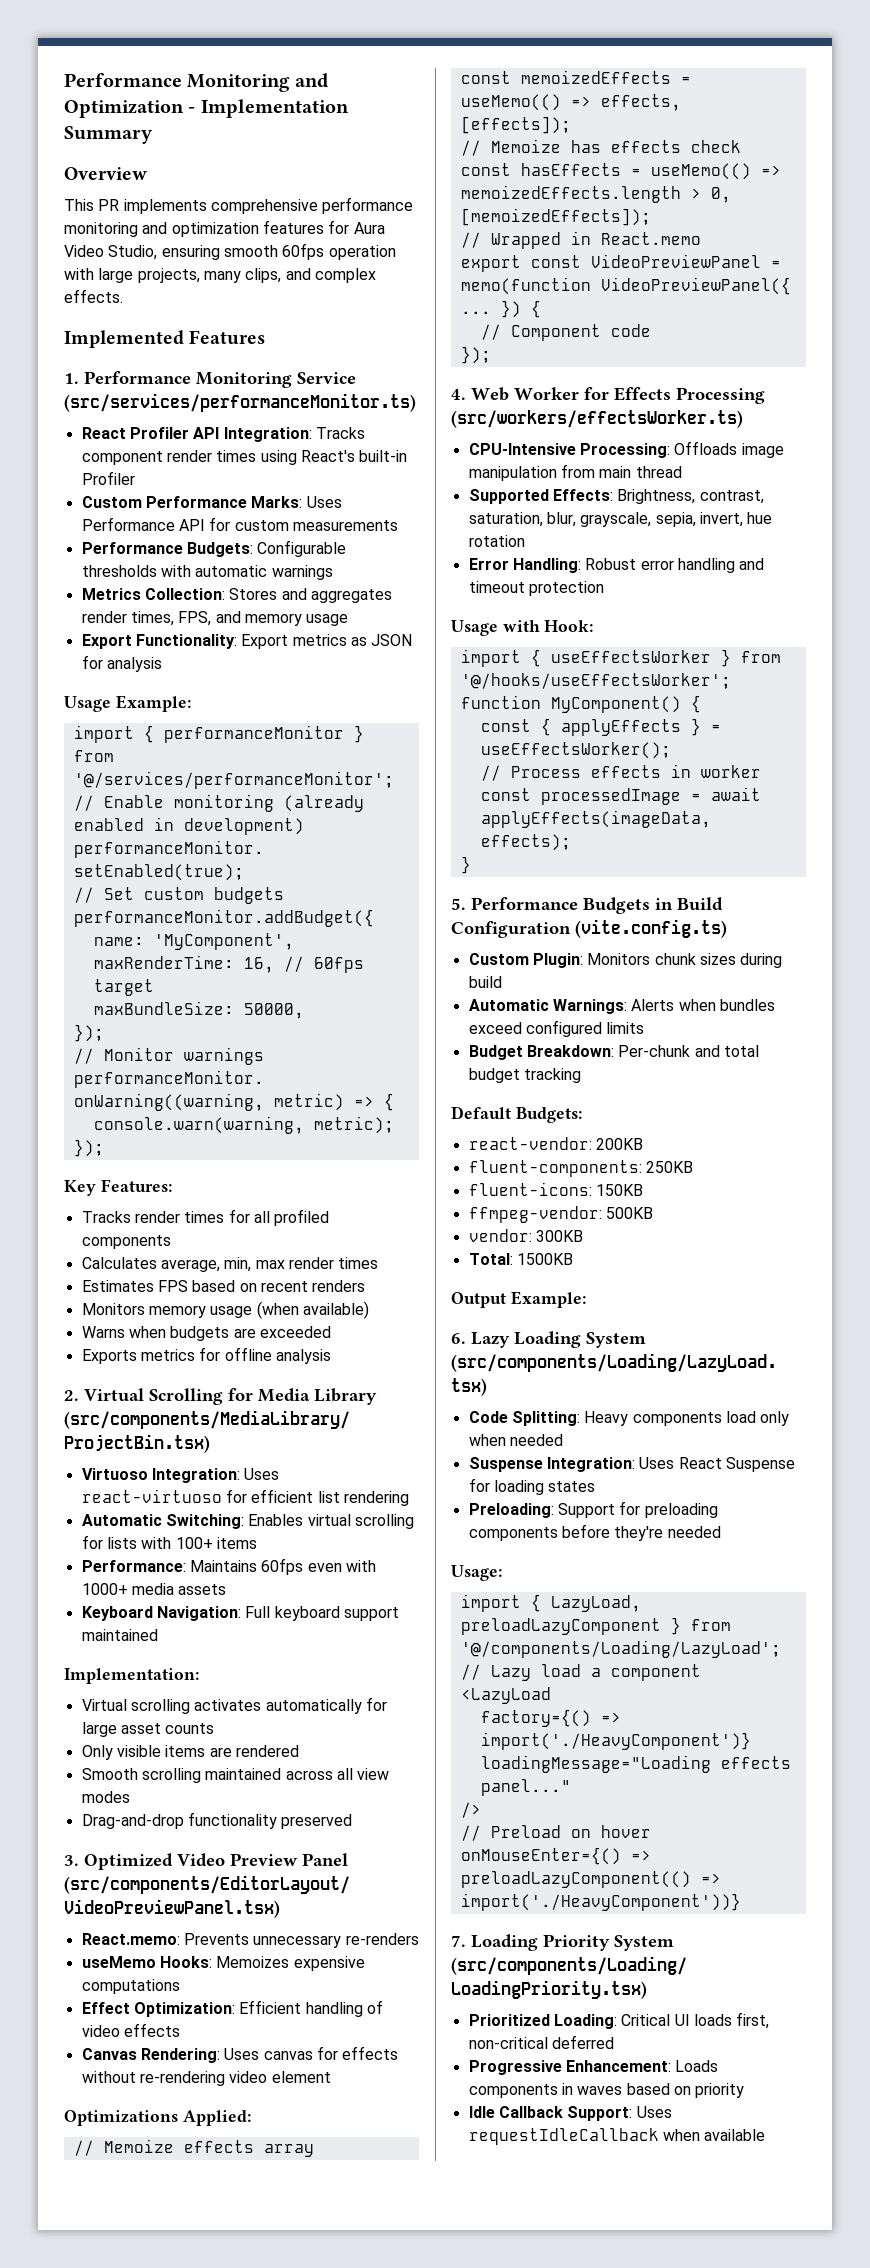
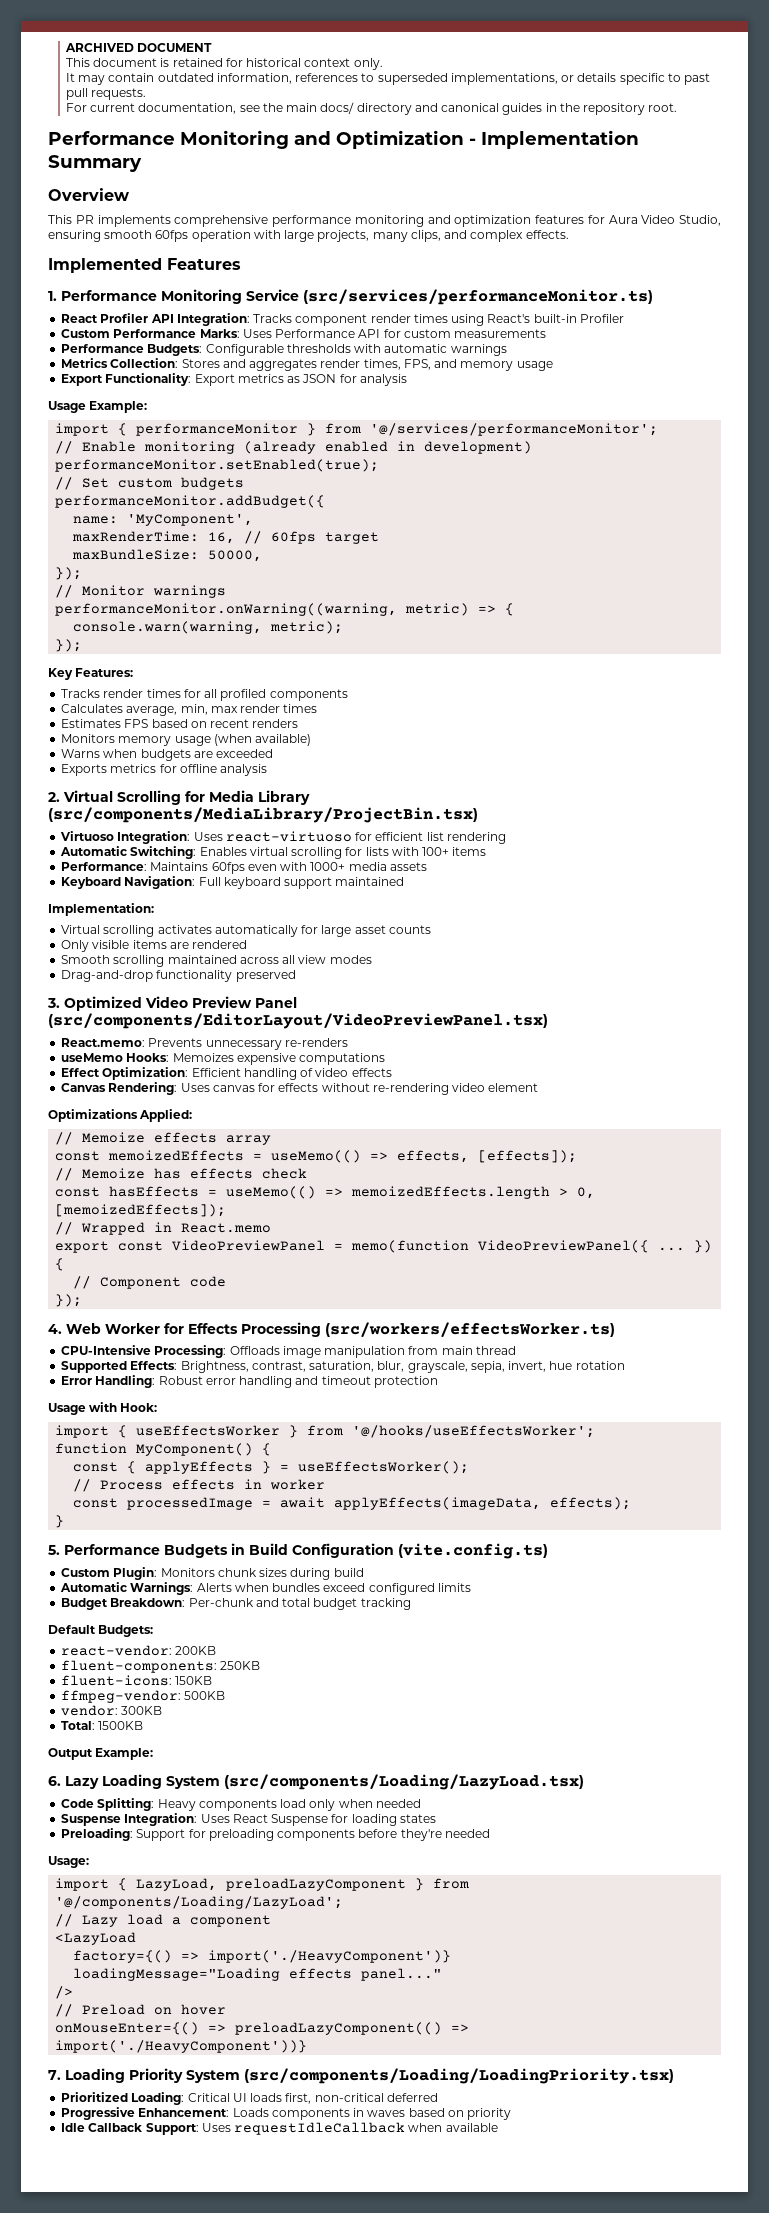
(64, 80) none -> [64,43,213,52] [65,58,383,70] [65,73,711,85] [65,88,147,100] [65,102,678,115] ARCHIVED DOCUMENT // This document is retained for historical context only. // It may contain outdated information, references to superseded implementations, or details specific to past pull requests. // For current documentation, see the main docs/ directory and canonical guides in the repository root. //

